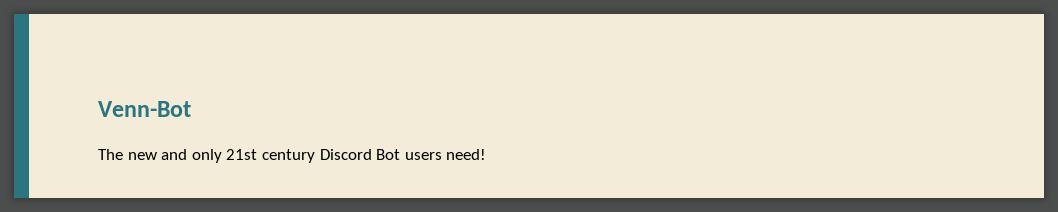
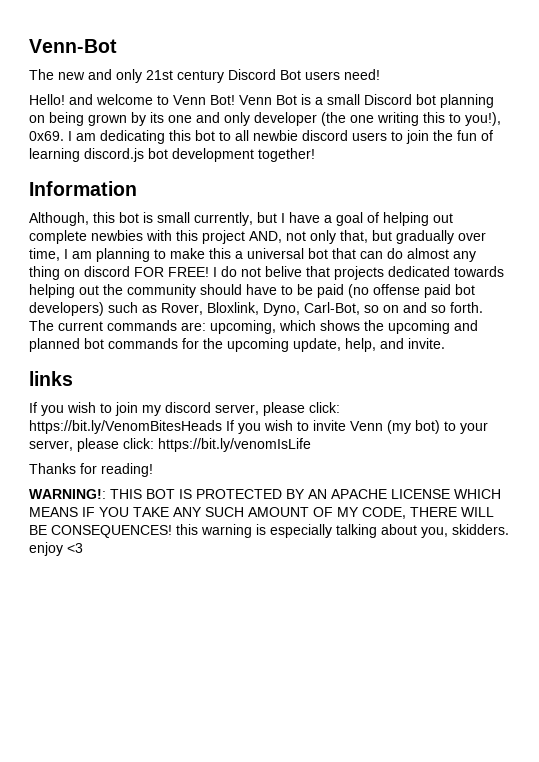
(487, 154) none -> [29,94,494,108] [29,112,501,126] [29,130,493,144] [29,148,315,162] [29,181,137,196] [29,212,453,226] [29,230,486,244] [29,248,476,262] [29,266,504,280] [29,284,475,298] [29,302,483,316] [29,320,478,334] [29,338,445,352] [29,371,73,386] [29,402,340,416] [29,420,488,434] [29,438,311,452] [29,463,153,477] [29,489,501,499] [29,507,494,519] [29,524,509,538] [29,542,83,556] // Hello! and welcome to Venn Bot! Venn Bot is a small Discord bot planning on being grown by its one and only developer (the one writing this to you!), 0x69. I am dedicating this bot to all newbie discord users to join the fun of learning discord.js bot development together! // Information // Although, this bot is small currently, but I have a goal of helping out complete newbies with this project AND, not only that, but gradually over time, I am planning to make this a universal bot that can do almost any thing on discord FOR FREE! I do not belive that projects dedicated towards helping out the community should have to be paid (no offense paid bot developers) such as Rover, Bloxlink, Dyno, Carl-Bot, so on and so forth. The current commands are: upcoming, which shows the upcoming and planned bot commands for the upcoming update, help, and invite. // links // If you wish to join my discord server, please click: https://bit.ly/VenomBitesHeads If you wish to invite Venn (my bot) to your server, please click: https://bit.ly/venomIsLife // Thanks for reading! // WARNING!: THIS BOT IS PROTECTED BY AN APACHE LICENSE WHICH MEANS IF YOU TAKE ANY SUCH AMOUNT OF MY CODE, THERE WILL BE CONSEQUENCES! this warning is especially talking about you, skidders. enjoy <3

